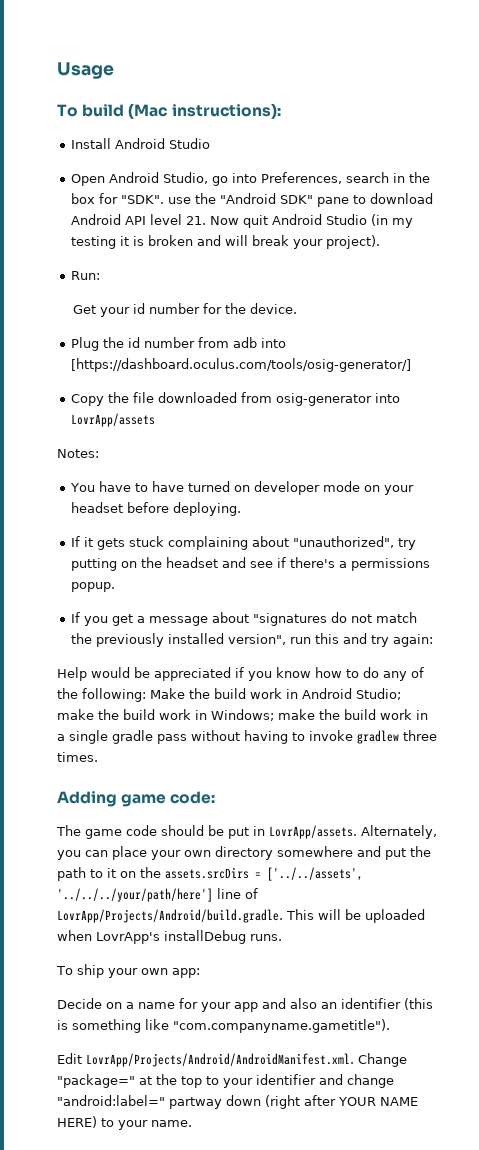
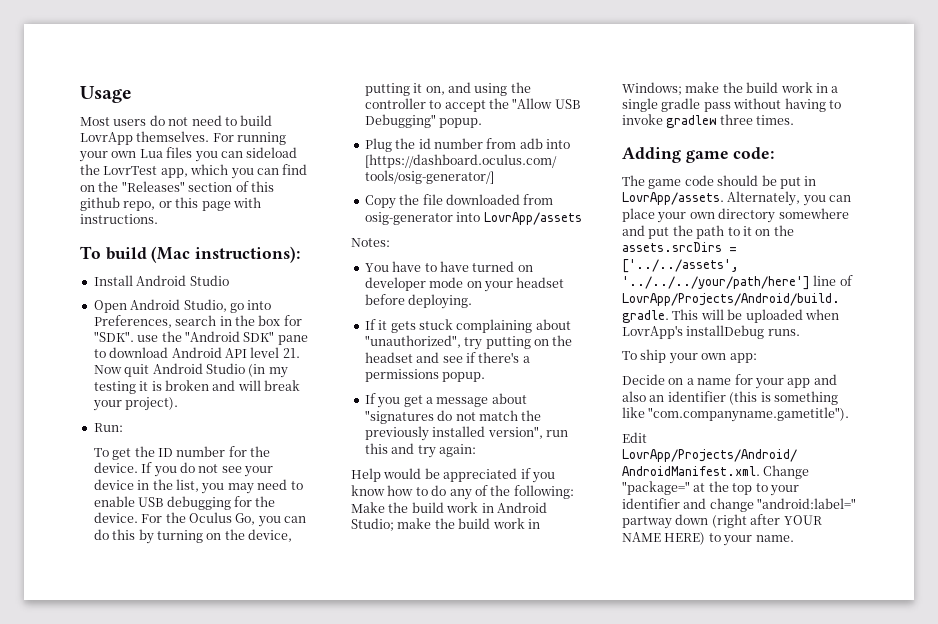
(114, 70) none -> [80,115,273,126] [80,131,287,145] [79,147,298,162] [80,164,308,179] [80,181,274,192] [80,197,261,211] [80,214,158,224] // Most users do not need to build LovrApp themselves. For running your own Lua files you can sideload the LovrTest app, which you can find on the "Releases" section of this github repo, or this page with instructions.
[72,303,145,317] Get your id -> [93,446,174,460] To get the ID
(297, 308) none -> [141,462,274,477] [93,479,303,494] [93,496,276,510] [93,512,307,527] [93,529,293,544] [364,82,531,96] [364,98,580,112] [364,114,483,128] If you do not see your device in the list, you may need to enable USB debugging for the device. For the Oculus Go, you can do this by turning on the device, putting it on, and using the controller to accept the "Allow USB Debugging" popup.

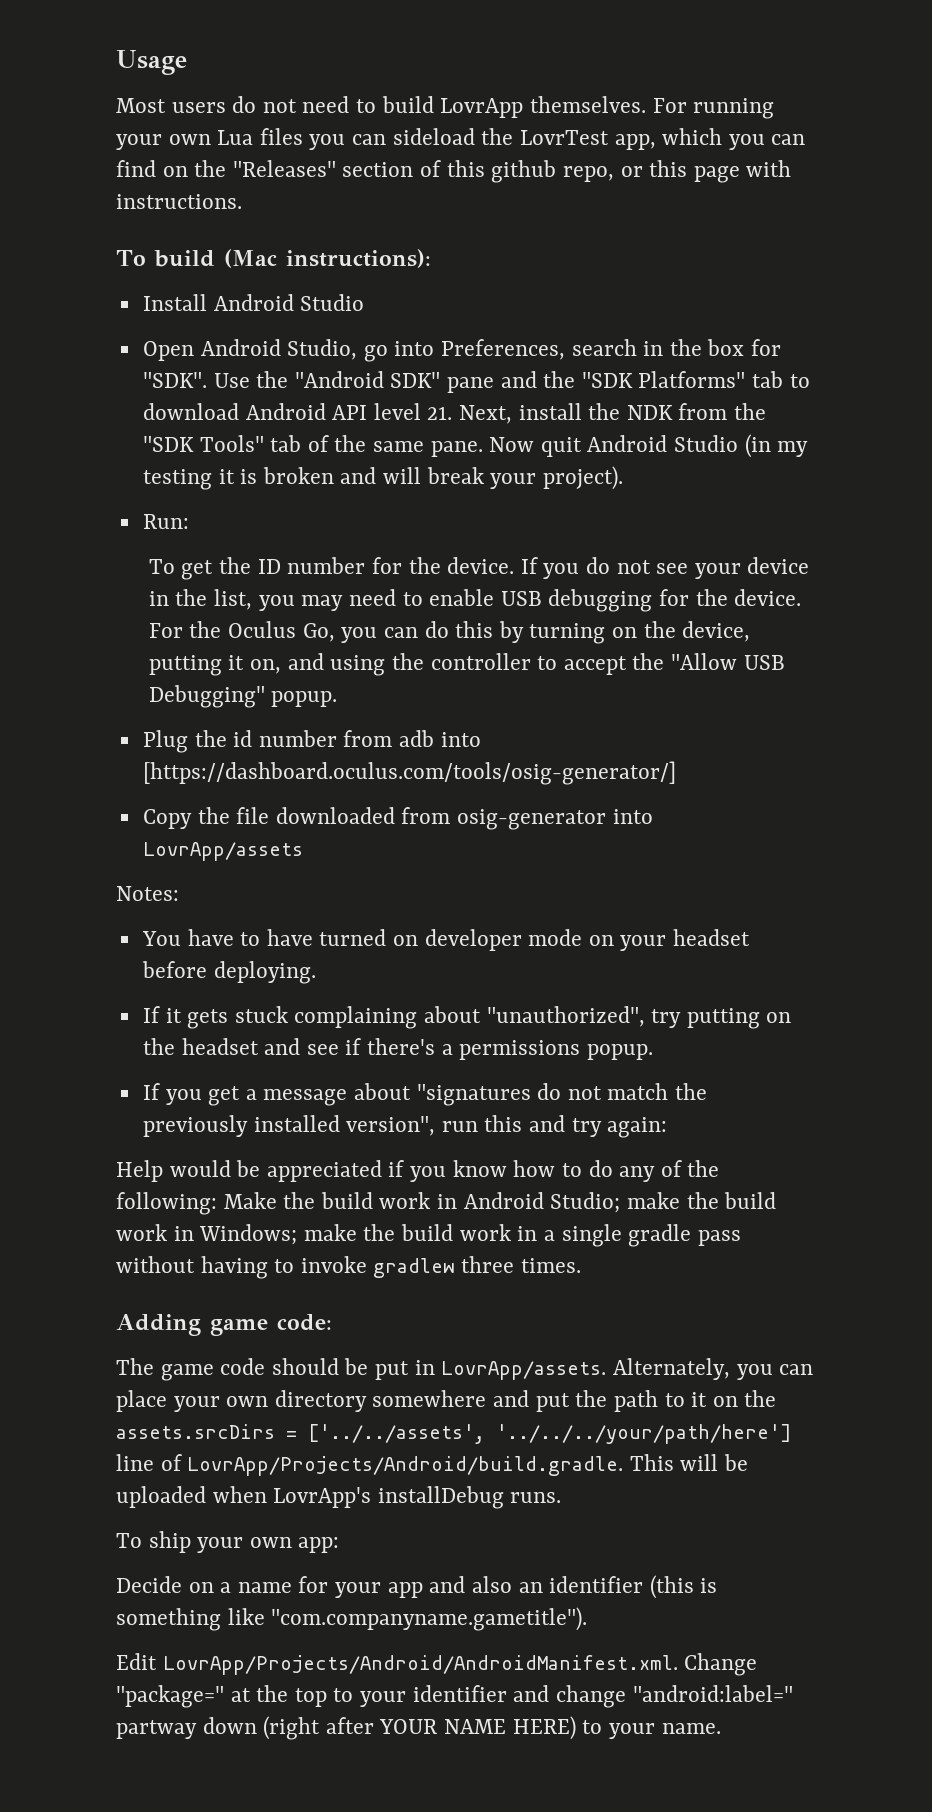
[137,335,159,342] use -> [213,373,250,388] Use
(308, 340) none -> [500,371,784,388] and the "SDK Platforms" tab
(300, 353) none -> [459,403,767,424] [142,435,483,457] Next, install the NDK from the "SDK Tools" tab of the same pane.

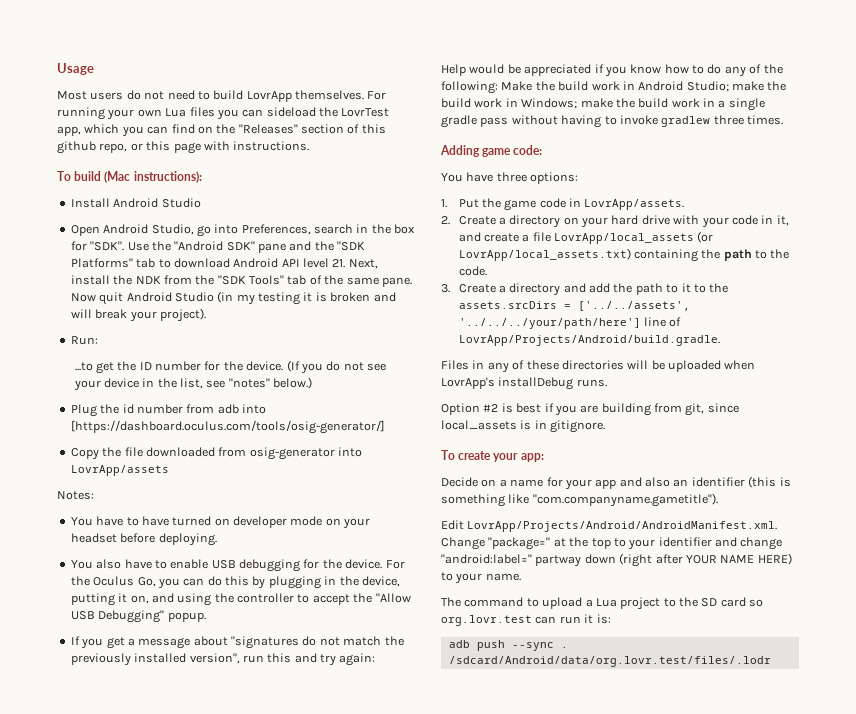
[148,559,175,574] To -> [74,362,93,371] ...to
[520,557,538,574] If -> [286,360,300,372] (If
[258,589,802,612] [148,621,751,644] [148,653,785,676] [148,685,338,708] you may need to enable USB debugging for the device. For the Oculus Go, you can do this by turning on the device, putting it on, and using the controller to accept the "Allow USB Debugging" popup. -> [206,377,313,389] see "notes" below.)
[142,1006,792,1029] [142,1038,581,1060] If it gets stuck complaining about "unauthorized", try putting on the headset and see if there's a permissions -> [70,559,405,572] [70,576,400,589] [70,593,411,606] [70,610,165,623] You also have to enable USB debugging for the device. For the Oculus Go, you can do this by plugging in the device, putting it on, and using the controller to accept the "Allow USB Debugging"
[116,1358,814,1381] [116,1390,570,1412] The game code should be put in LovrApp/assets. Alternately, you can place your own directory somewhere and put -> [441,172,579,184] [441,198,685,211] [441,215,789,228] [458,231,714,244] [458,248,790,262] [458,266,487,276] [441,283,611,296] You have three options: // 1. Put the game code in LovrApp/assets. // 2. Create a directory on your hard drive with your code in it, and create a file LovrApp/local_assets (or LovrApp/local_assets.txt) containing the path to the code. // 3. Create a directory and add
[712,1396,738,1407] on -> [693,284,706,293] to
[629,1454,674,1471] This -> [441,360,624,373] // Files in any of these directories
[116,1531,292,1553] To ship your own -> [441,403,739,416] [441,420,606,433] [441,450,519,462] Option #2 is best if you are building from git, since local_assets is in gitignore. // To create your
(721, 1728) none -> [441,597,764,610] [441,614,611,626] [448,640,568,651] [448,656,771,667] // The command to upload a Lua project to the SD card so org.lovr.test can run it is: // adb push --sync . /sdcard/Android/data/org.lovr.test/files/.lodr

